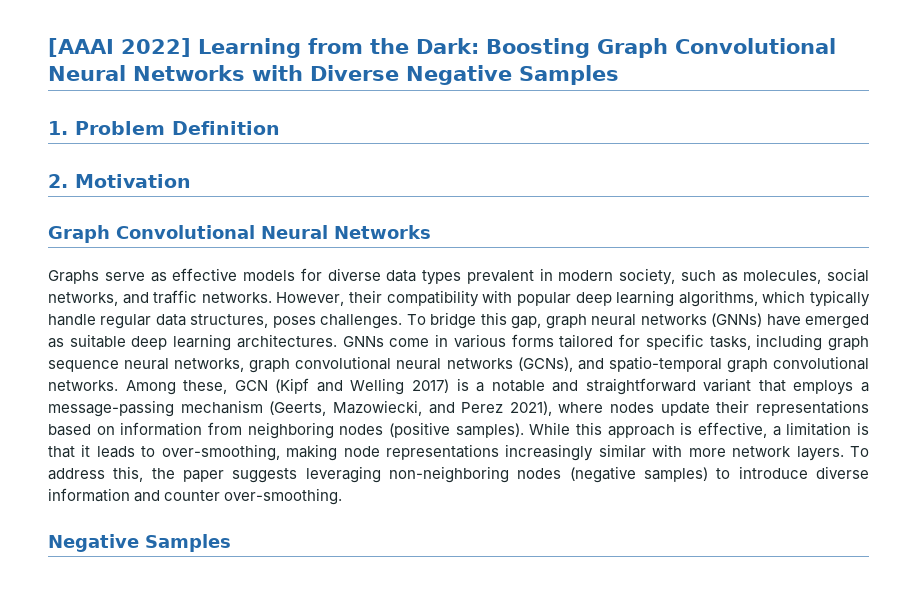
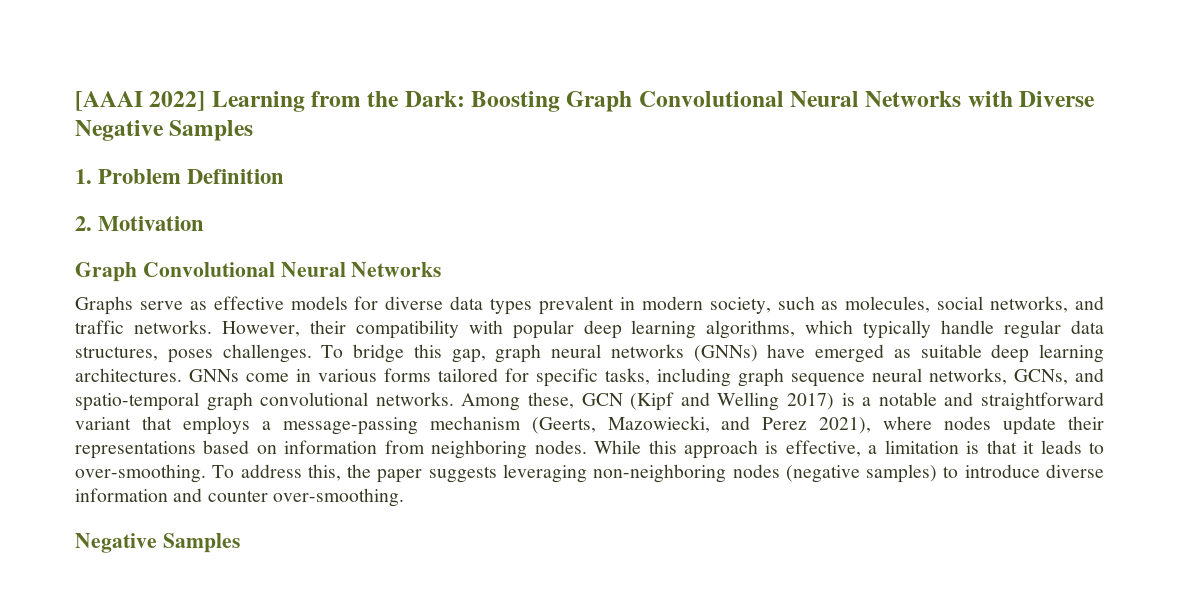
[249,356,573,373] graph convolutional neural networks (GCNs), -> [1014,369,1068,385] GCNs,
[339,422,524,438] nodes (positive samples). -> [534,440,587,454] nodes.
[161,444,844,461] over-smoothing, making node representations increasingly similar with more network layers. -> [75,464,206,483] over-smoothing.

